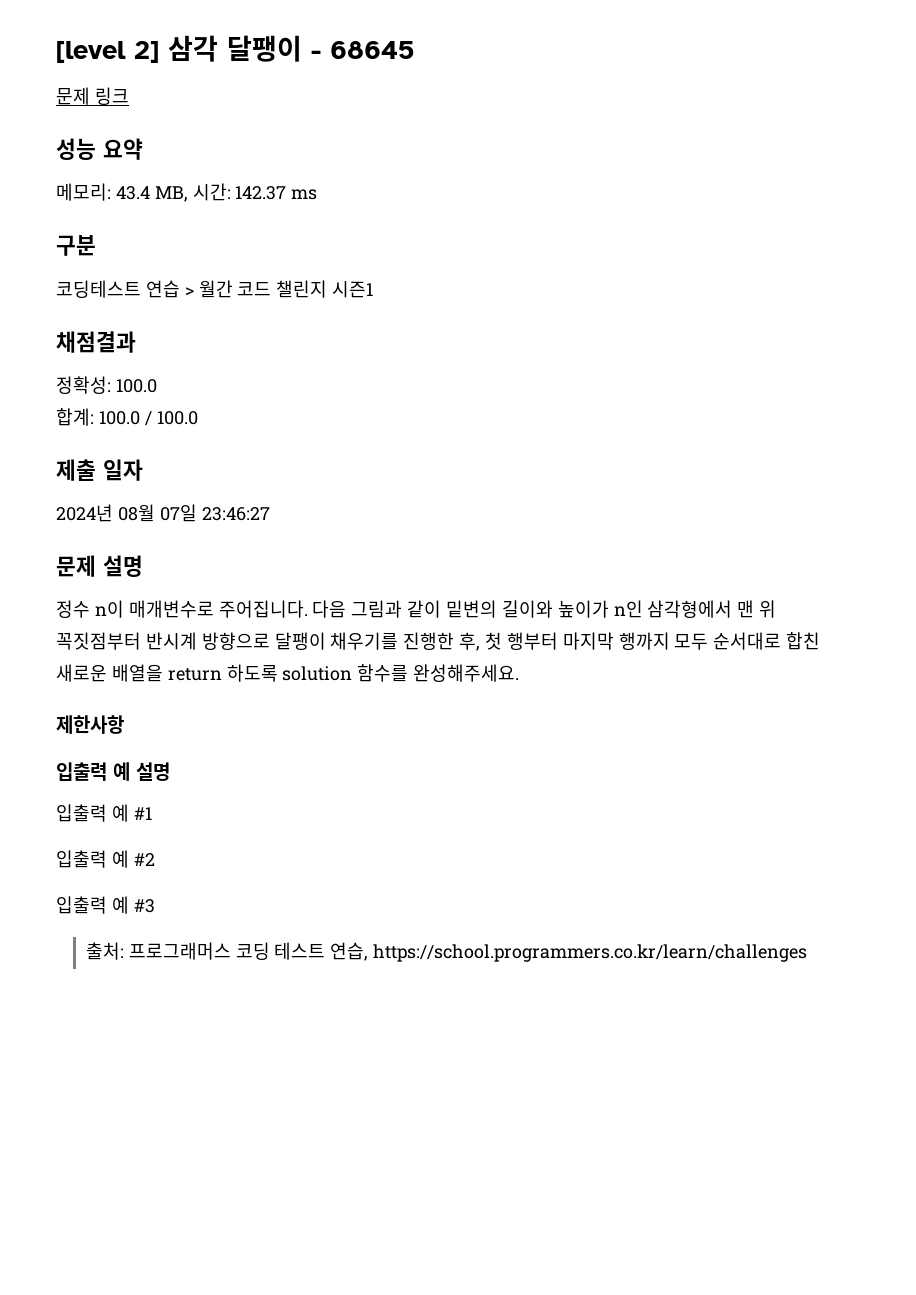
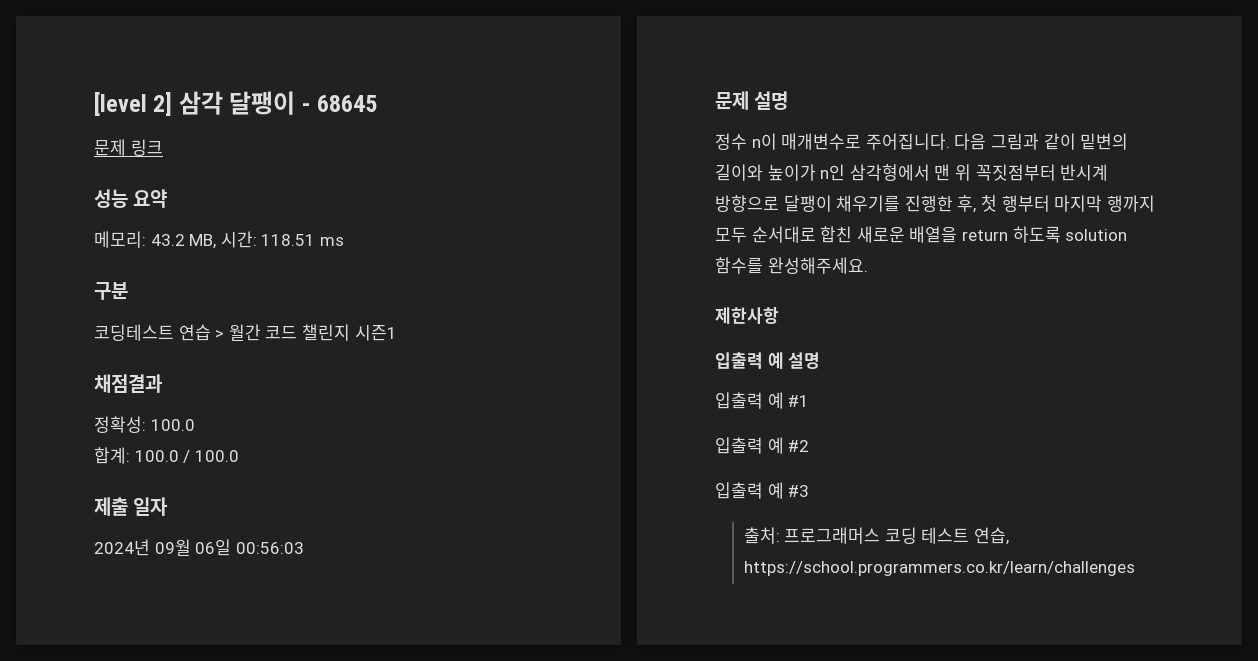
[115,186,150,200] 43.4 -> [150,234,185,246] 43.2
[235,186,287,200] 142.37 -> [261,234,316,246] 118.51
[117,504,270,522] 08월 07일 23:46:27 -> [154,539,304,556] 09월 06일 00:56:03

